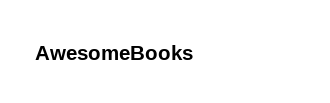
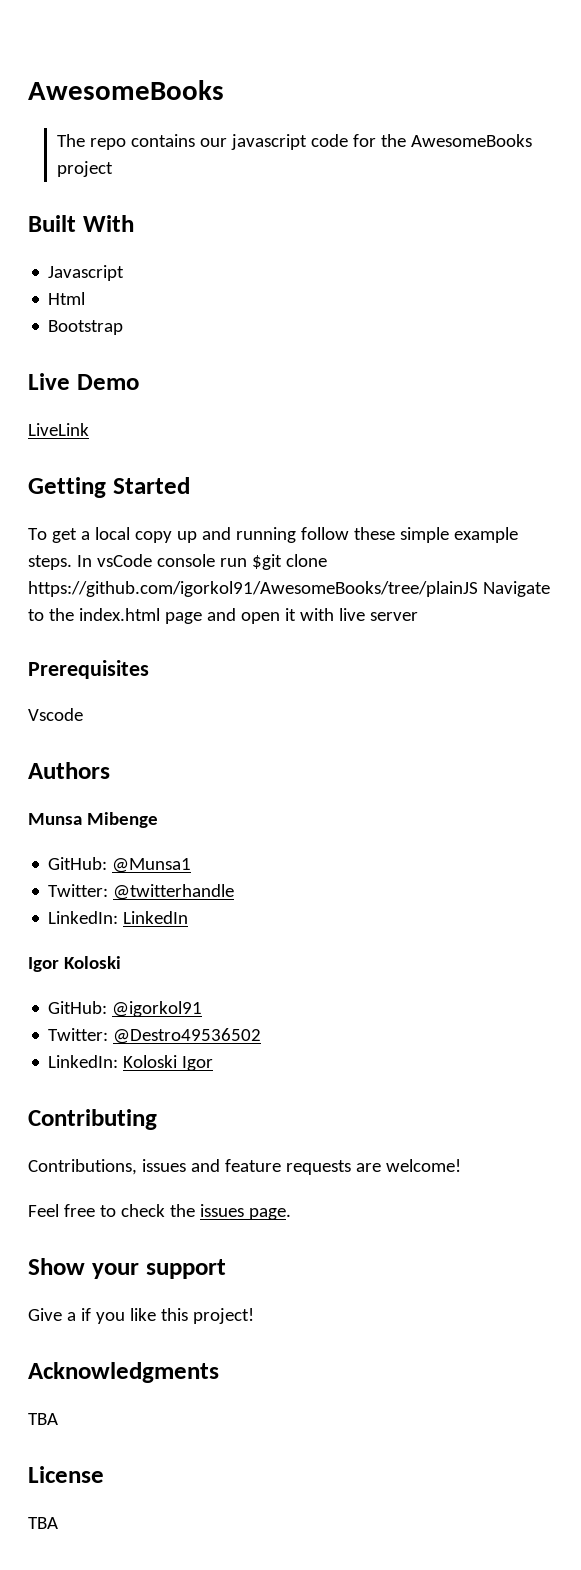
[35,45,193,60] AwesomeBooks -> [28,80,224,100] [57,134,533,150] [57,161,114,177] [28,215,134,232] [48,265,125,281] [48,292,86,305] [48,320,124,335] [28,373,139,390] [28,423,89,436] [28,477,190,498] [28,527,518,543] [28,554,327,570] [28,581,550,597] [28,608,418,624] [28,660,149,679] [28,708,83,721] [28,762,110,779] [28,812,158,828] [48,857,192,873] [48,884,235,900] [48,911,189,924] [28,956,121,972] [48,1001,203,1017] [48,1028,262,1044] [48,1055,214,1071] [28,1109,157,1130] [28,1159,461,1175] [28,1204,291,1220] [28,1258,226,1279] [28,1308,254,1324] [28,1362,219,1383] [28,1413,58,1425] [28,1466,104,1483] [28,1517,58,1529] AwesomeBooks // The repo contains our javascript code for the AwesomeBooks project // Built With // Javascript // Html // Bootstrap // Live Demo // LiveLink // Getting Started // To get a local copy up and running follow these simple example steps. In vsCode console run $git clone https://github.com/igorkol91/AwesomeBooks/tree/plainJS Navigate to the index.html page and open it with live server // Prerequisites // Vscode // Authors // Munsa Mibenge // GitHub: @Munsa1 // Twitter: @twitterhandle // LinkedIn: LinkedIn // Igor Koloski // GitHub: @igorkol91 // Twitter: @Destro49536502 // LinkedIn: Koloski Igor // Contributing // Contributions, issues and feature requests are welcome! // Feel free to check the issues page. // Show your support // Give a if you like this project! // Acknowledgments // TBA // License // TBA

